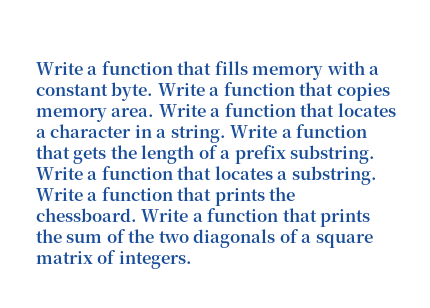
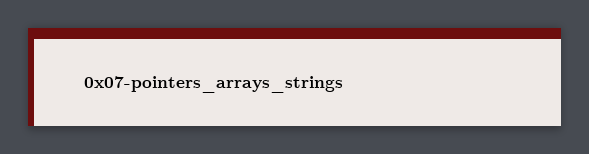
[36,61,380,80] [36,82,390,101] [36,103,396,122] [36,124,368,143] [36,145,376,164] [36,166,377,185] [36,187,296,206] [36,208,371,227] [36,229,373,248] [36,250,192,269] Write a function that fills memory with a constant byte. Write a function that copies memory area. Write a function that locates a character in a string. Write a function that gets the length of a prefix substring. Write a function that locates a substring. Write a function that prints the chessboard. Write a function that prints the sum of the two diagonals of a square matrix of integers. -> [84,76,343,93] 0x07-pointers_arrays_strings

